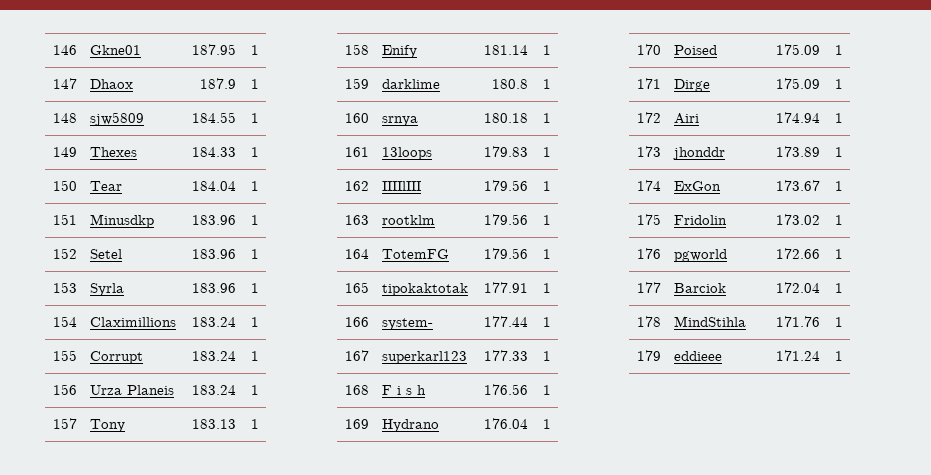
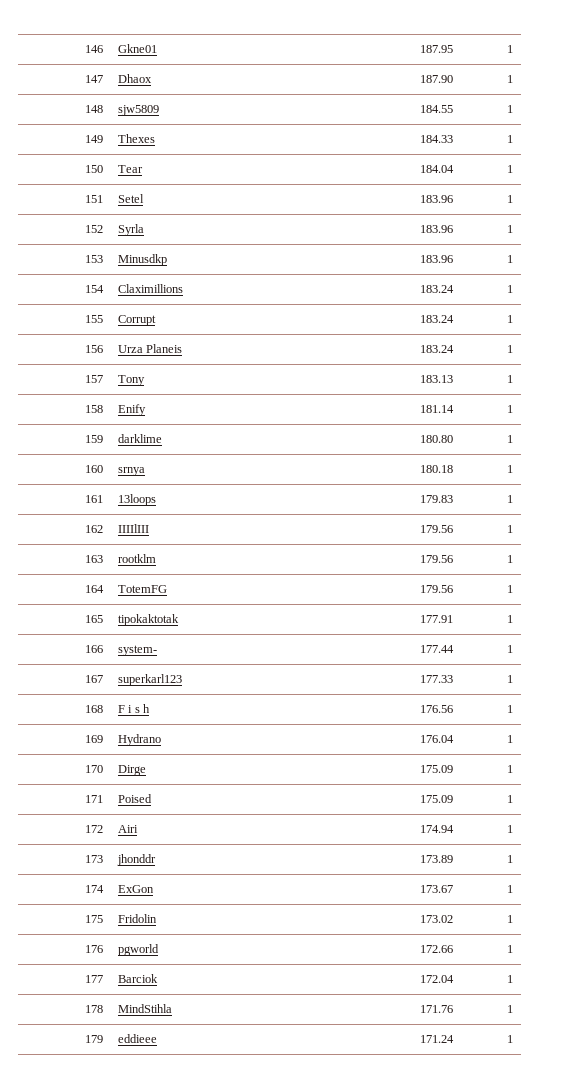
[200,78,237,89] 187.9 -> [420,75,454,83] 187.90
[89,214,154,228] Minusdkp -> [117,194,144,203] Setel
[89,249,122,259] Setel -> [117,224,144,236] Syrla
[89,283,124,296] Syrla -> [117,254,167,266] Minusdkp
[492,79,529,89] 180.8 -> [420,435,454,443] 180.80
[673,45,717,55] Poised -> [117,765,146,776] Dirge
[673,79,710,92] Dirge -> [117,794,152,803] Poised

